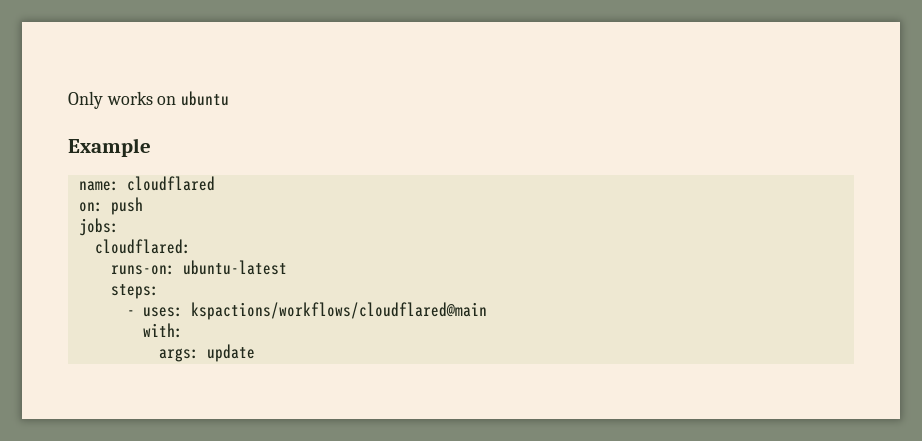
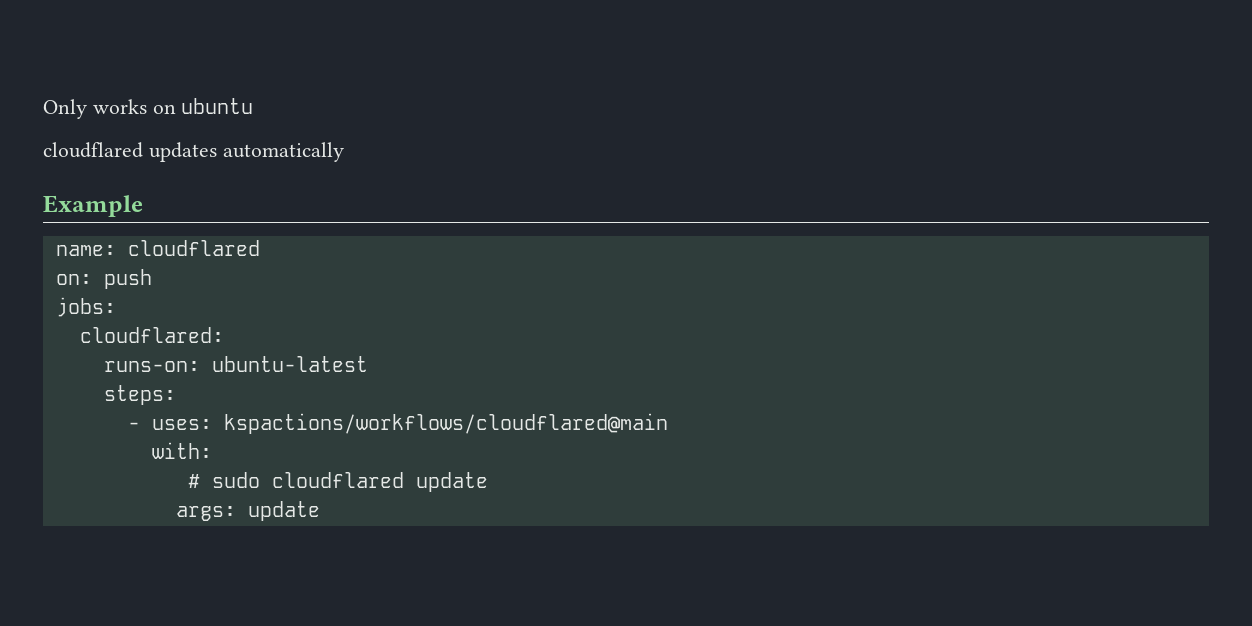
(230, 98) none -> [43,142,344,162] // cloudflared updates automatically
(183, 330) none -> [187,472,488,492] // # sudo cloudflared update

